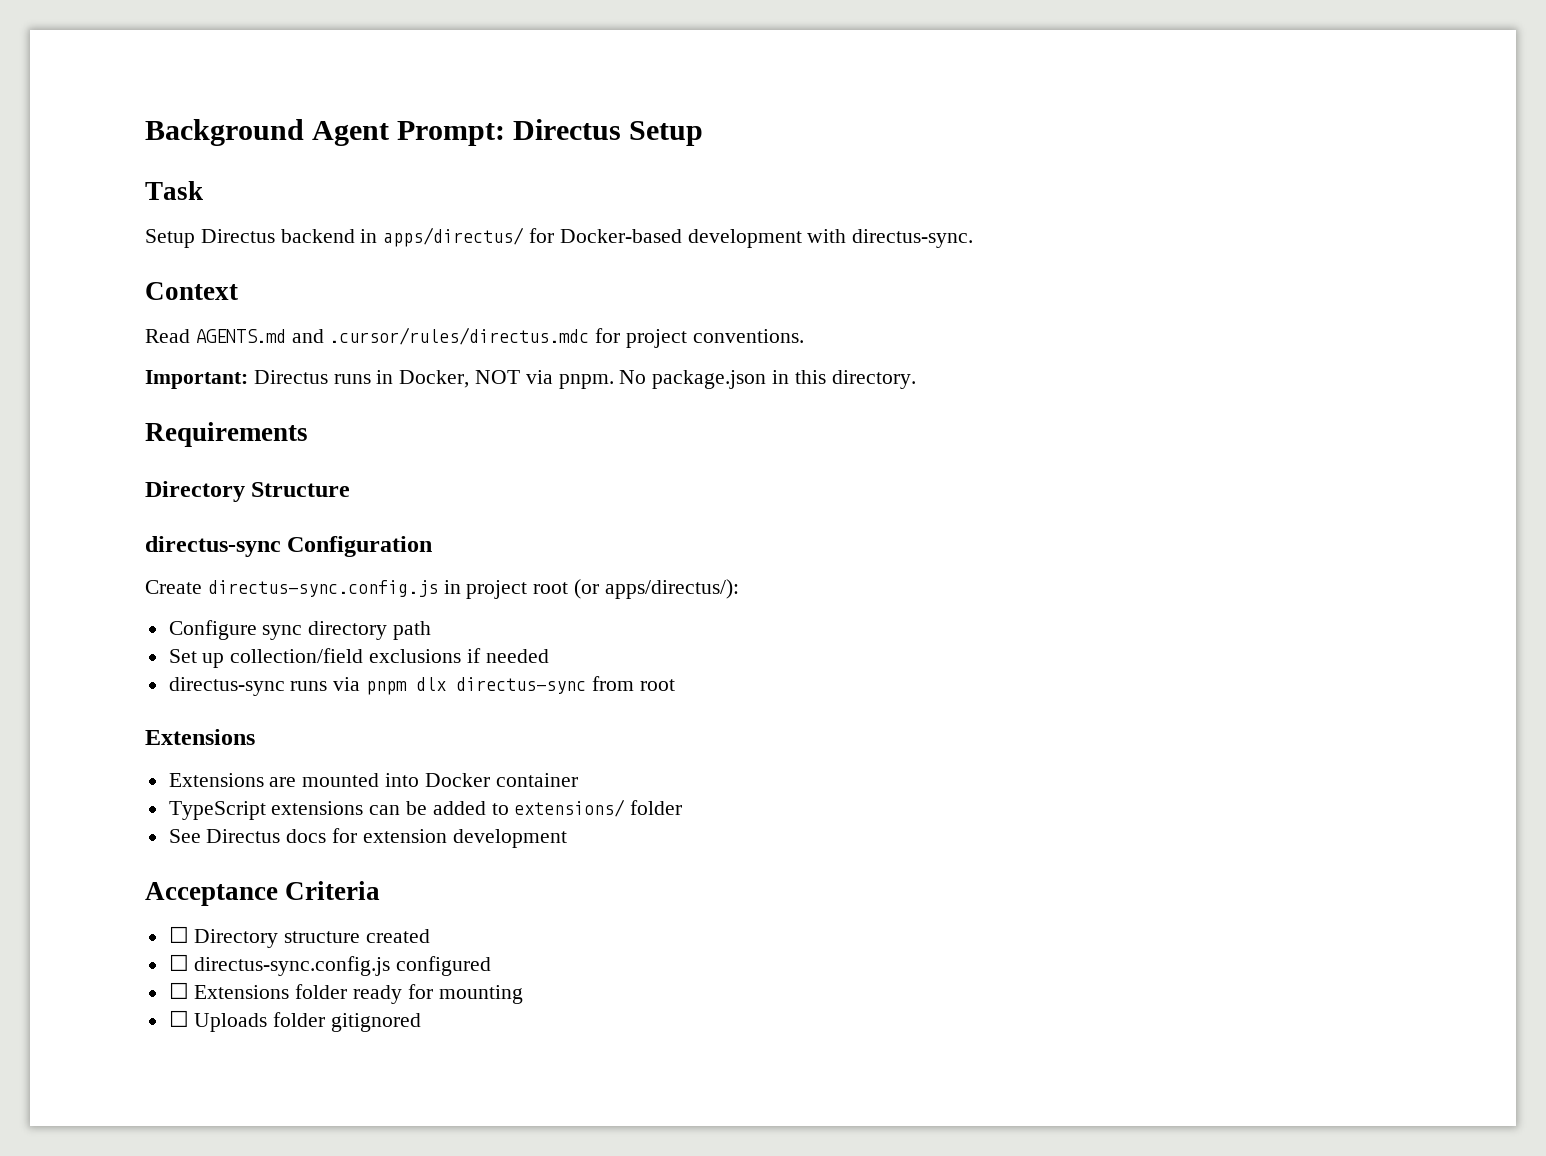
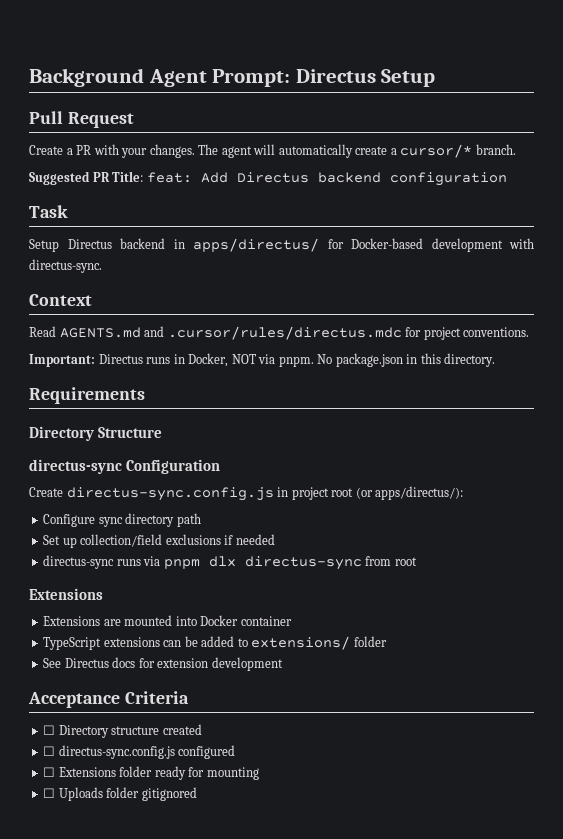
(704, 133) none -> [29,111,134,128] [29,144,516,158] [29,171,507,186] // Pull Request // Create a PR with your changes. The agent will automatically create a cursor/* branch. // Suggested PR Title: feat: Add Directus backend configuration

